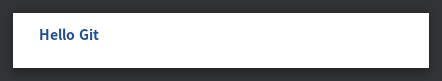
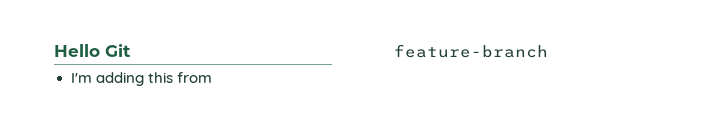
(99, 34) none -> [70,72,212,86] [393,44,548,58] // I'm adding this from feature-branch

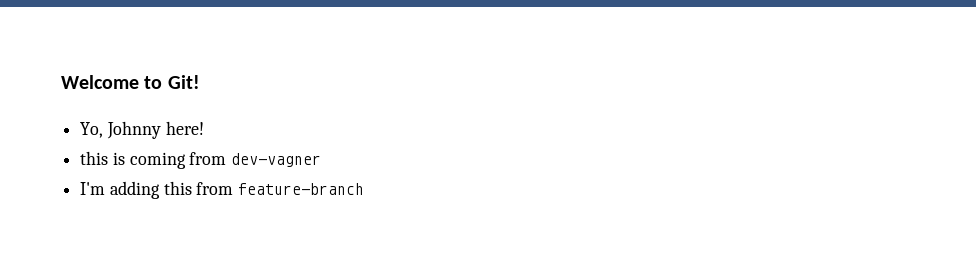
[54,44,131,57] Hello Git -> [61,75,200,89] [80,121,204,139] [80,151,322,169] Welcome to Git! // Yo, Johnny here! // this is coming from dev-vagner

